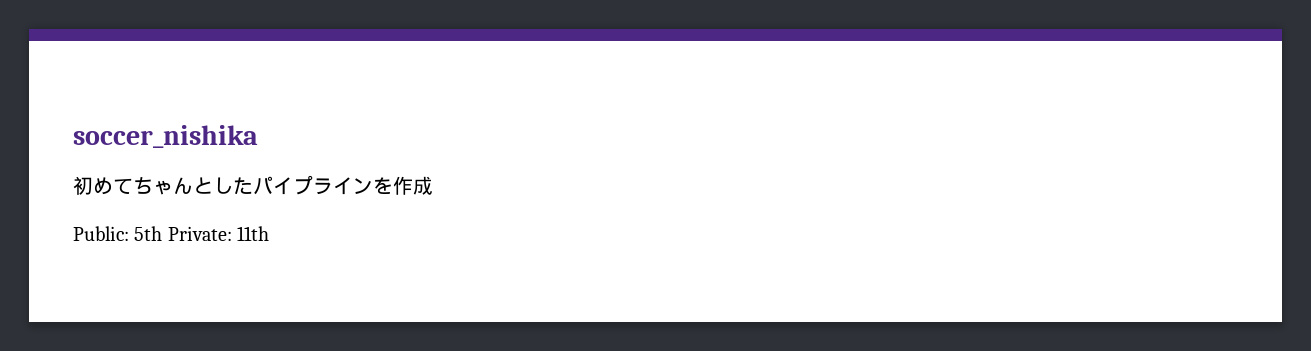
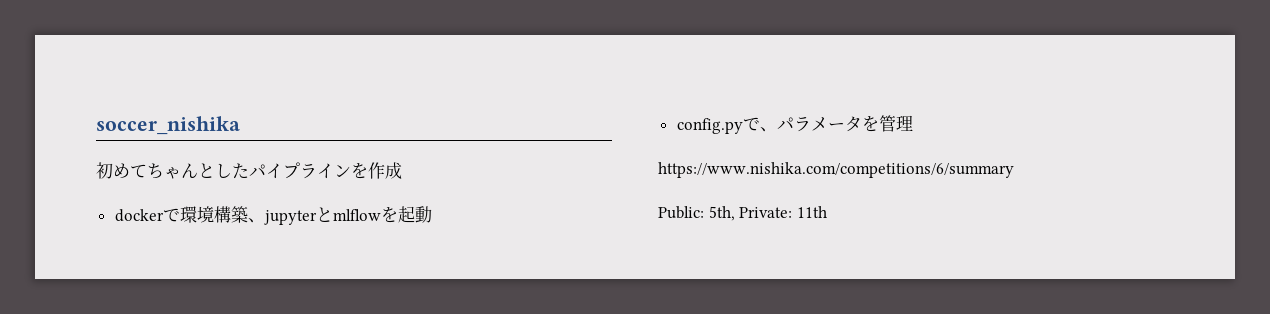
(433, 185) none -> [114,206,432,225] [676,115,913,134] [658,162,1014,178] // dockerで環境構築、jupyterとmlflowを起動 // config.pyで、パラメータを管理 // https://www.nishika.com/competitions/6/summary
[134,226,163,241] 5th -> [708,206,735,221] 5th,

